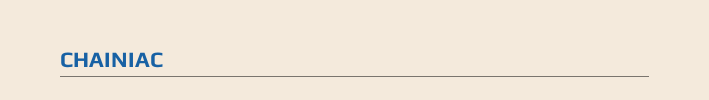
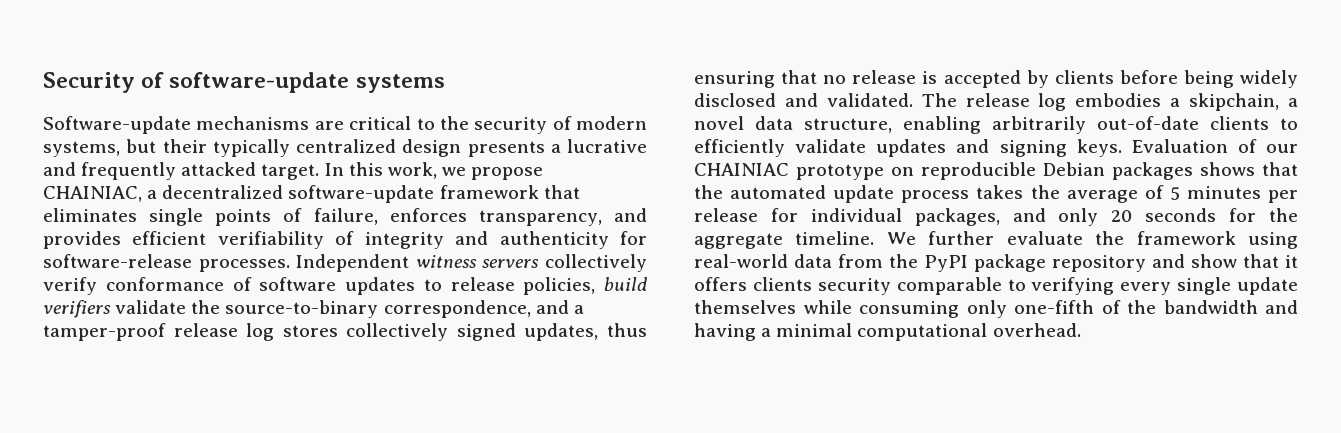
[60,52,163,68] CHAINIAC -> [43,72,445,93] [43,116,647,134] [43,139,647,157] [43,162,544,180] [43,185,580,203] [43,208,647,226] [43,231,648,249] [43,254,647,272] [43,277,647,295] [43,300,584,318] [43,323,647,341] [694,70,1298,88] [694,93,1299,111] [694,116,1298,134] [694,139,1298,157] [694,162,1298,180] [694,185,1298,203] [694,208,1299,226] [694,231,1298,249] [694,254,1298,272] [694,277,1298,295] [694,300,1298,318] [694,323,1081,341] Security of software-update systems // Software-update mechanisms are critical to the security of modern systems, but their typically centralized design presents a lucrative and frequently attacked target. In this work, we propose CHAINIAC, a decentralized software-update framework that eliminates single points of failure, enforces transparency, and provides efficient verifiability of integrity and authenticity for software-release processes. Independent witness servers collectively verify conformance of software updates to release policies, build verifiers validate the source-to-binary correspondence, and a tamper-proof release log stores collectively signed updates, thus ensuring that no release is accepted by clients before being widely disclosed and validated. The release log embodies a skipchain, a novel data structure, enabling arbitrarily out-of-date clients to efficiently validate updates and signing keys. Evaluation of our CHAINIAC prototype on reproducible Debian packages shows that the automated update process takes the average of 5 minutes per release for individual packages, and only 20 seconds for the aggregate timeline. We further evaluate the framework using real-world data from the PyPI package repository and show that it offers clients security comparable to verifying every single update themselves while consuming only one-fifth of the bandwidth and having a minimal computational overhead.

